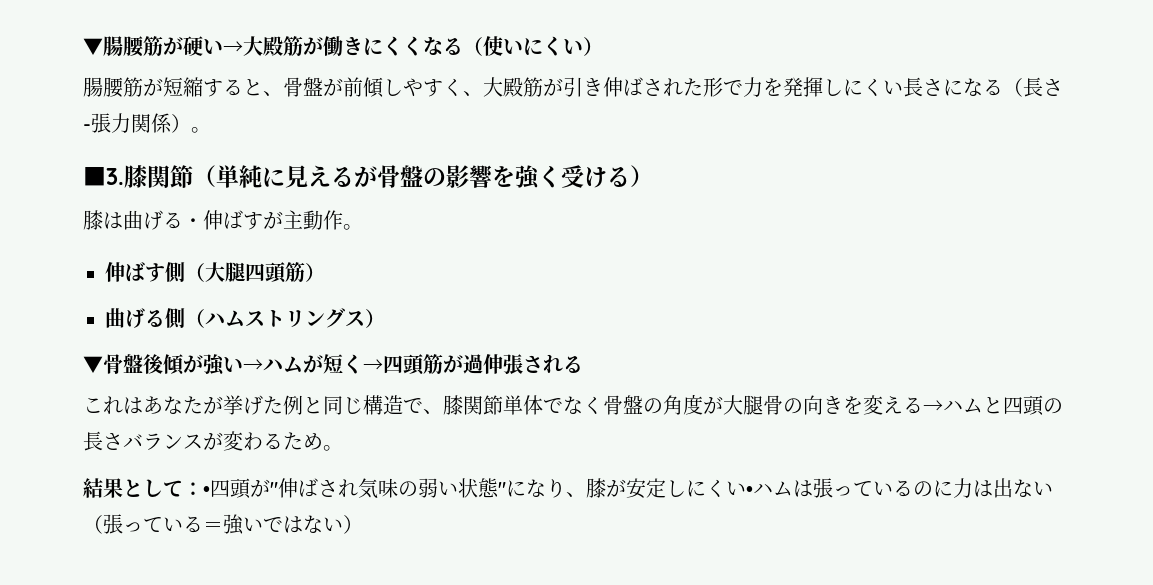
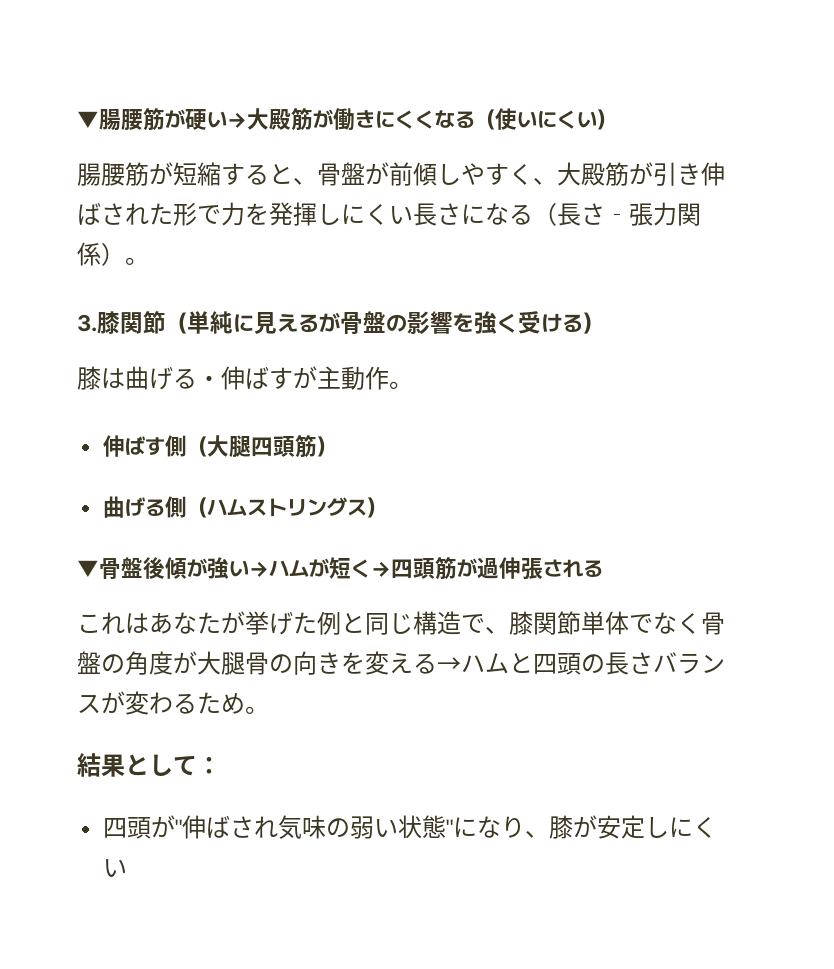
[83,167,124,186] ■3. -> [77,314,97,332] 3.
[203,486,210,496] • -> (221, 765) //
[746,478,1053,498] [83,514,363,535] •ハムは張っているのに力は出ない（張っている＝強いではない） -> (128, 868) none

